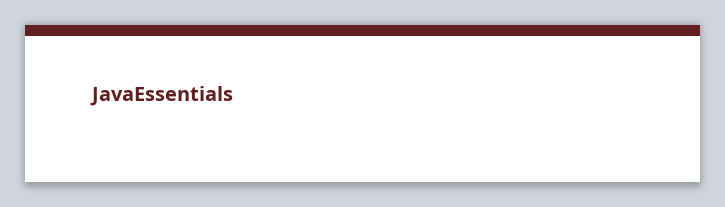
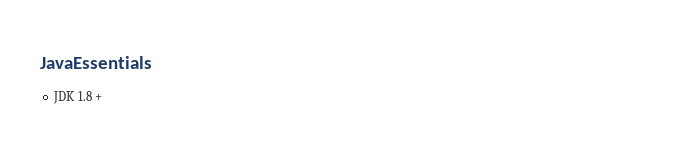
(233, 96) none -> [53,91,103,104] // JDK 1.8 +

